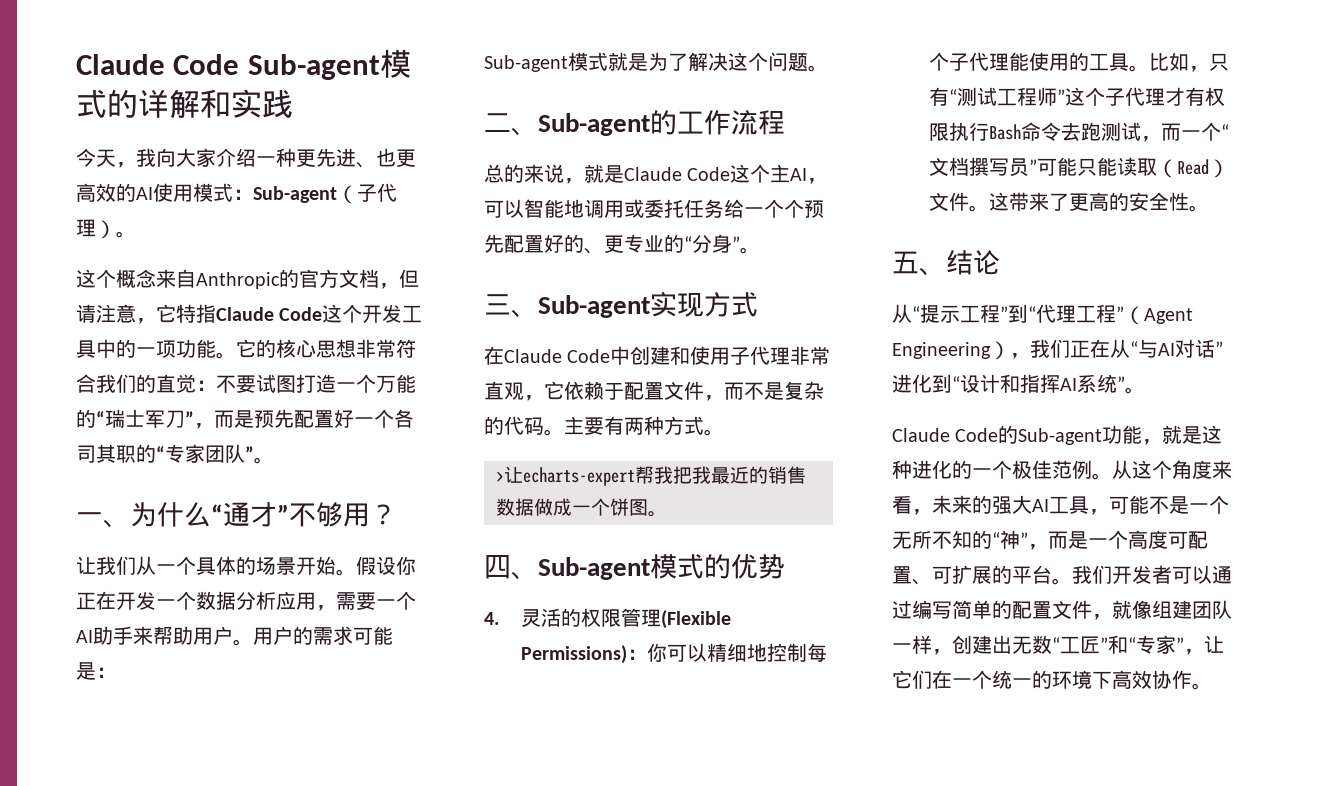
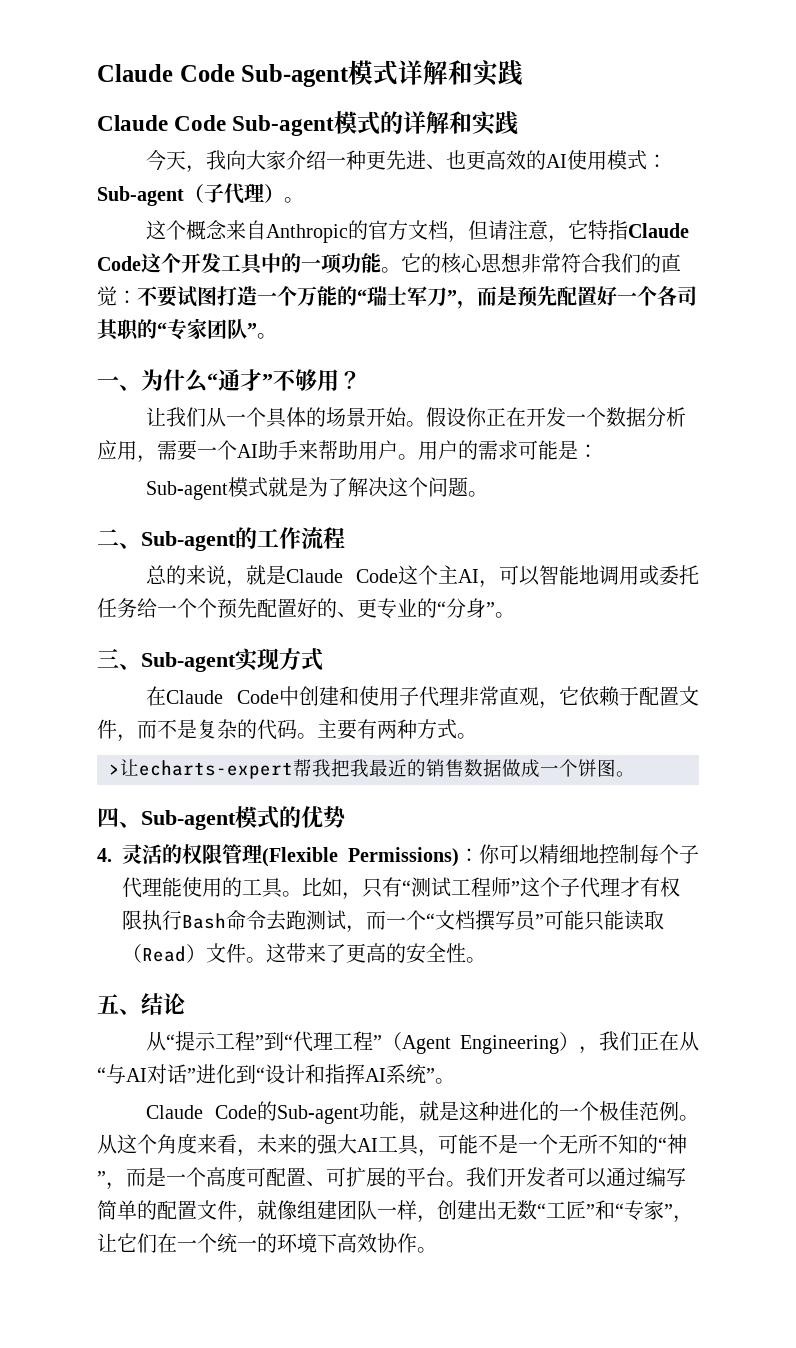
[76,49,411,80] [76,89,107,118] Claude Code Sub-agent模式 -> [97,60,524,87] [97,111,381,136] Claude Code Sub-agent模式详解和实践 // Claude Code Sub-agent模式

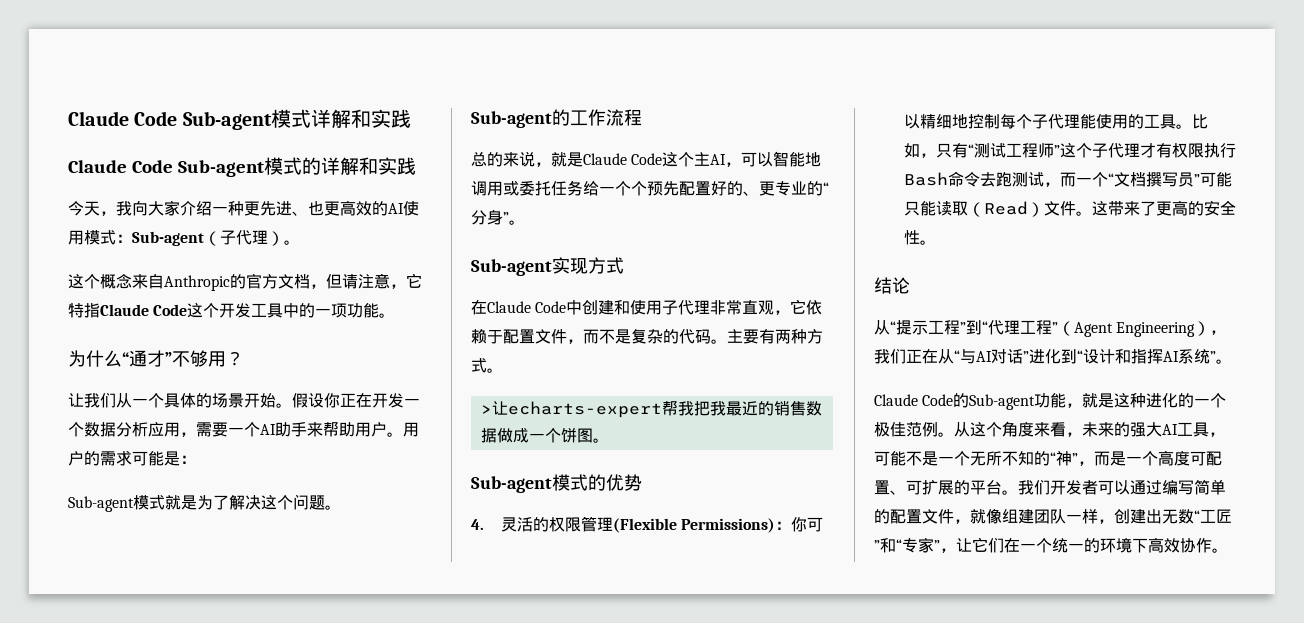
[401,253,681,274] [97,286,697,309] [97,318,277,341] [97,376,141,391] 它的核心思想非常符合我们的直觉：不要试图打造一个万能的“瑞士军刀”，而是预先配置好一个各司其职的“专家团队”。 // 一、 -> (396, 315) //
[97,529,141,549] 二、 -> (341, 507) none
[97,648,141,670] 三、 -> (525, 222) none
[97,807,141,828] 四、 -> (609, 440) none
[97,994,141,1015] 五、 -> (936, 242) none

